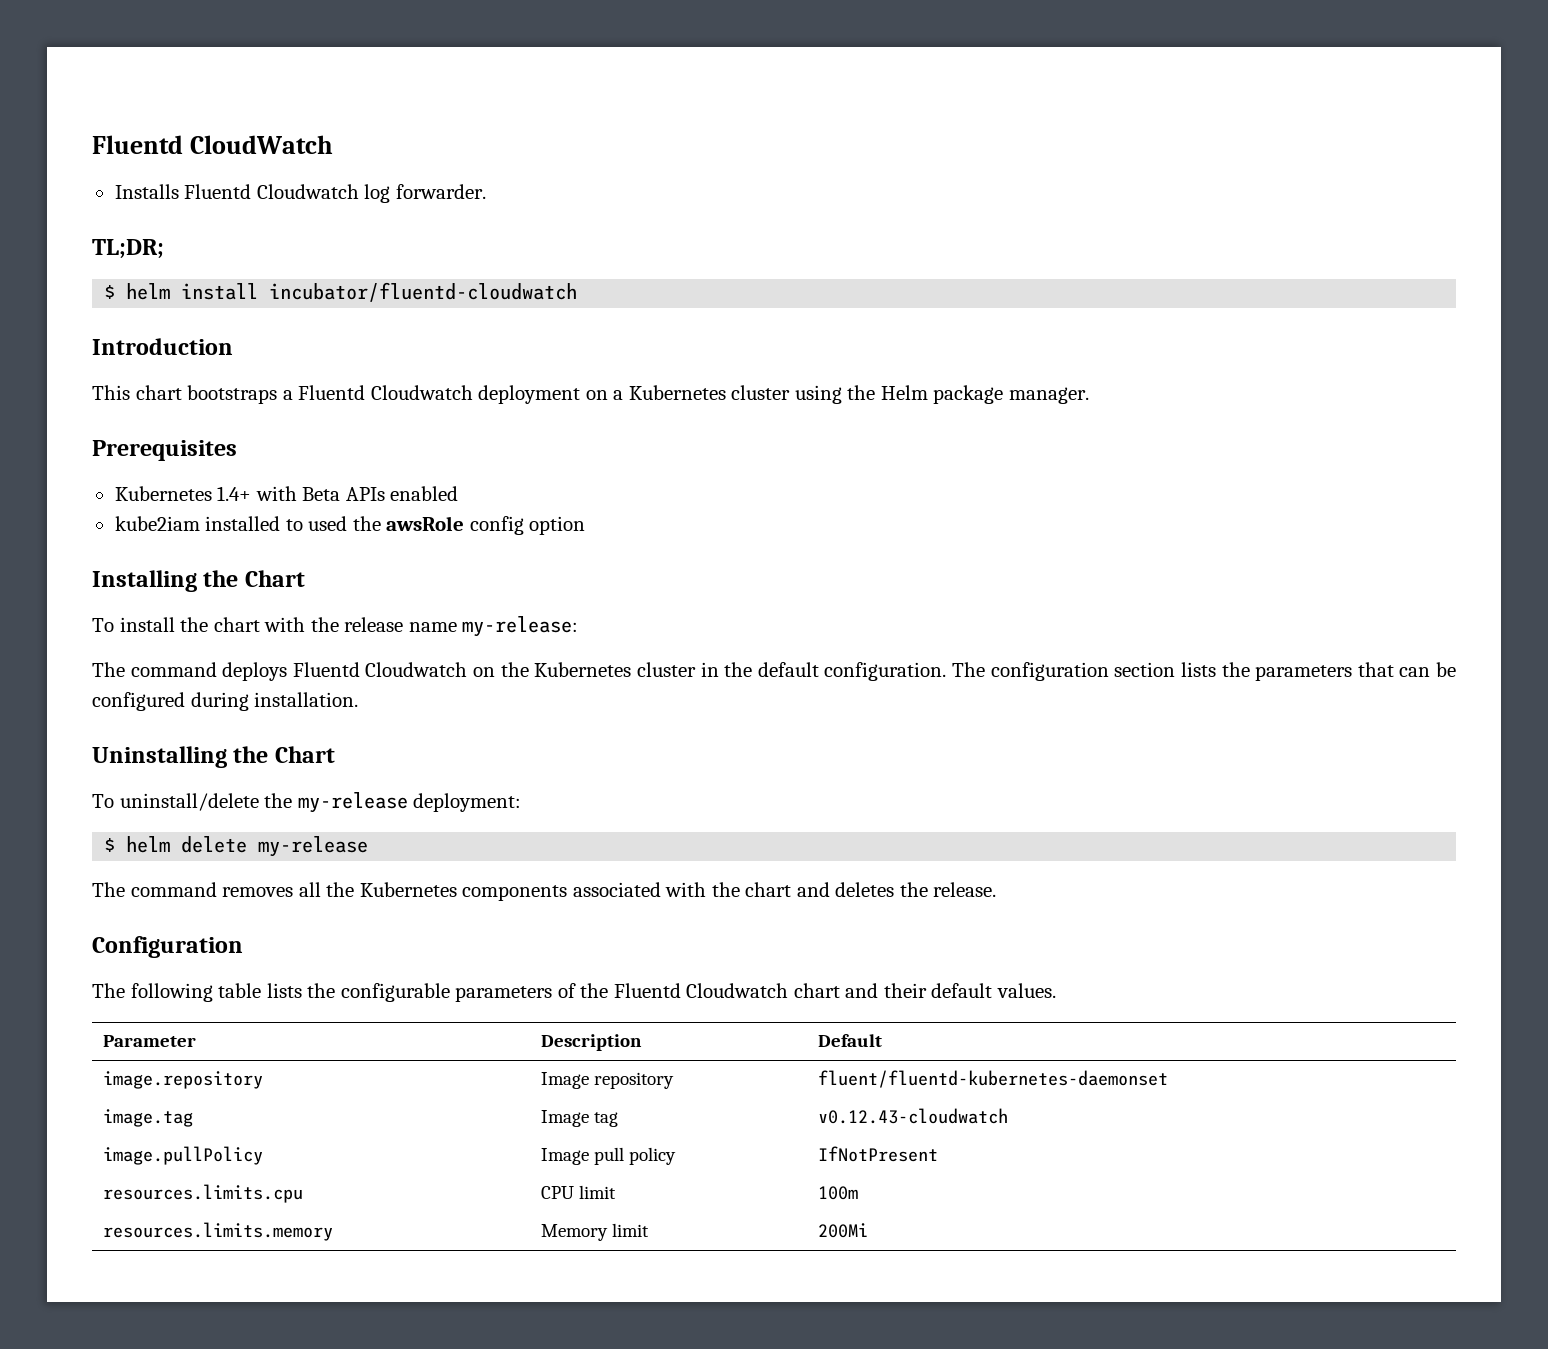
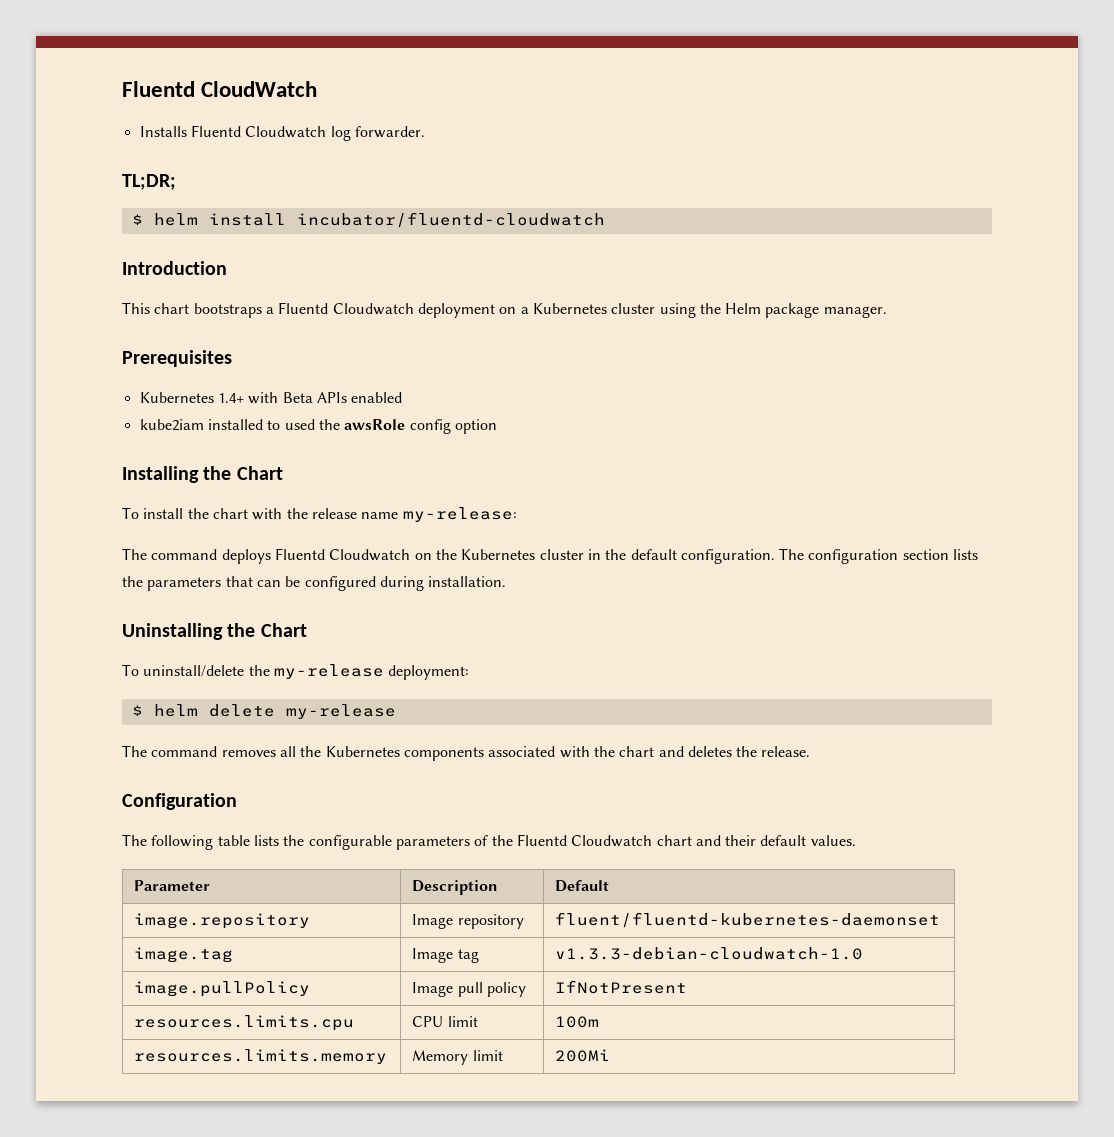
[817,1108,1008,1124] v0.12.43-cloudwatch -> [555,947,864,960] v1.3.3-debian-cloudwatch-1.0

